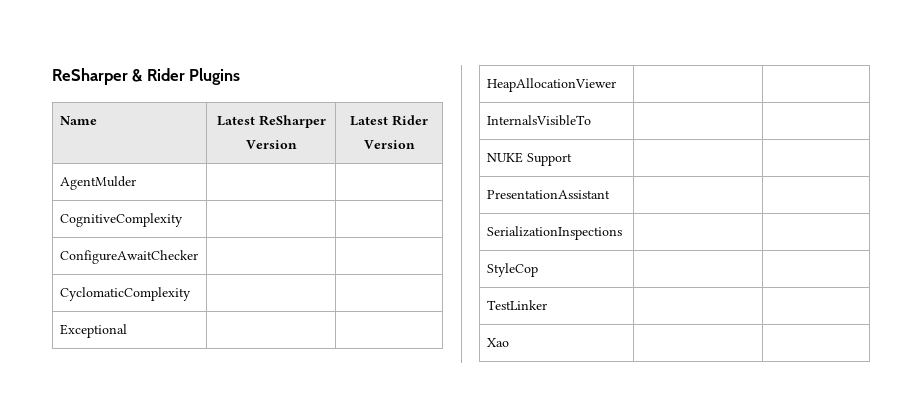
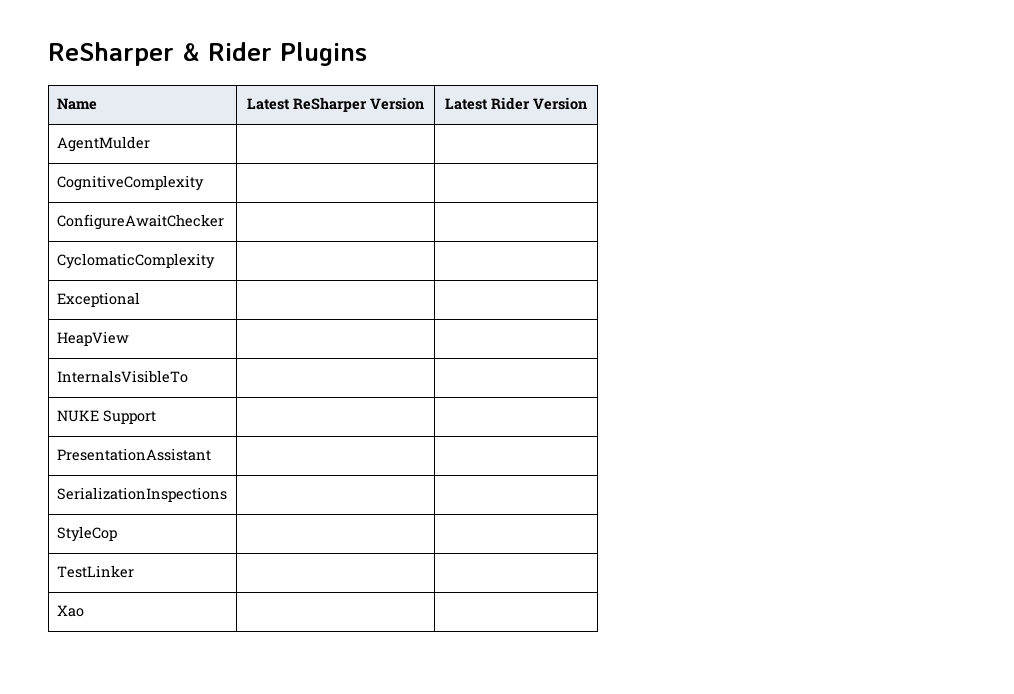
[486,78,616,92] HeapAllocationViewer -> [56,331,129,346] HeapView

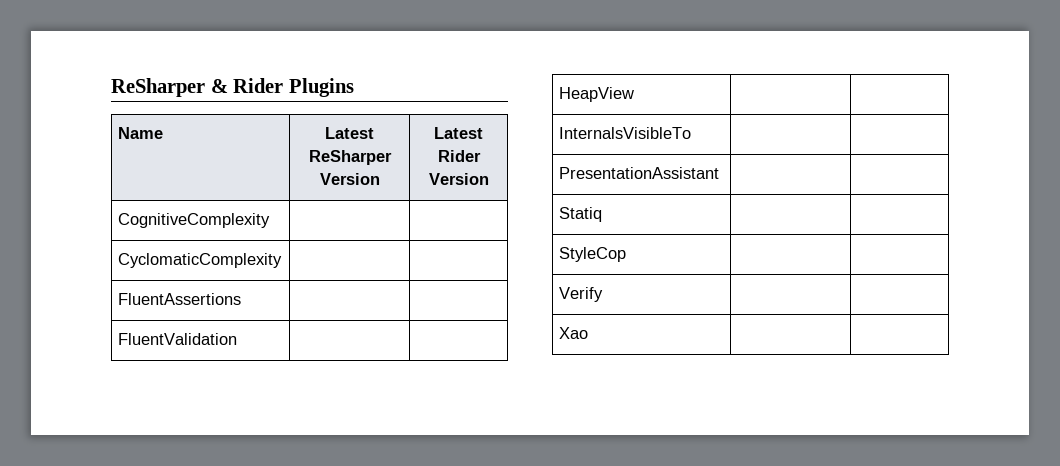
[56,136,150,152] // AgentMulder | | -> (489, 179) none
[56,214,224,230] // ConfigureAwaitChecker | | -> (271, 220) none
[56,292,140,307] Exceptional -> [118,293,242,305] [118,333,238,345] FluentAssertions | | // FluentValidation
[56,410,156,424] // NUKE Support | | -> (692, 133) none
[56,487,227,502] SerializationInspections -> [559,207,603,222] Statiq
[56,565,134,578] TestLinker -> [559,287,604,302] Verify

